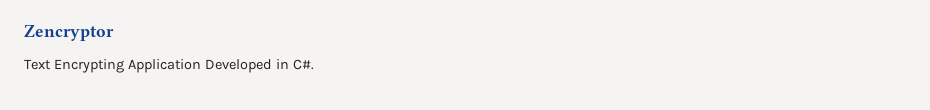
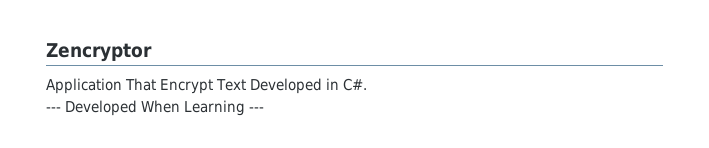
[24,59,201,73] Text Encrypting Application -> [46,78,246,94] Application That Encrypt Text
(314, 64) none -> [46,100,264,116] // --- Developed When Learning ---

